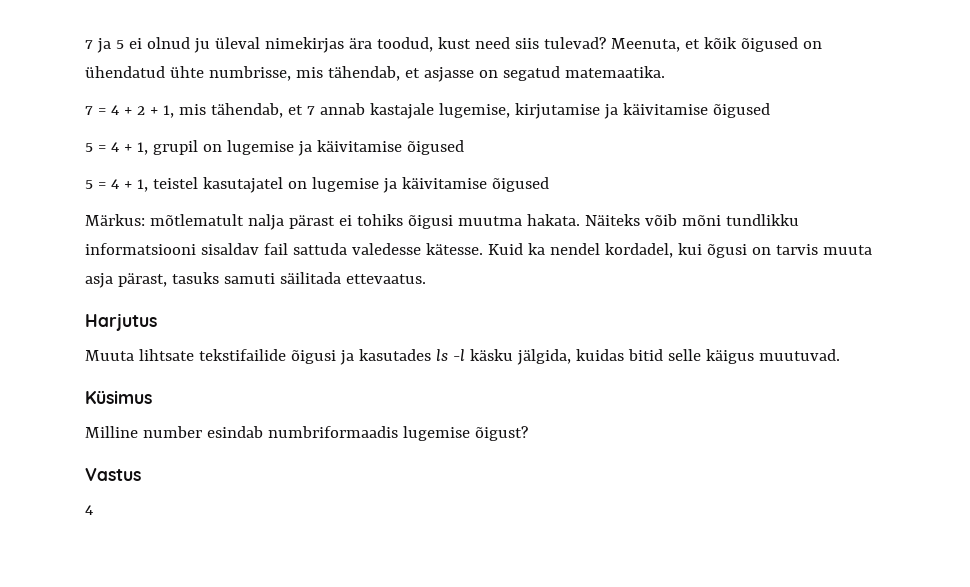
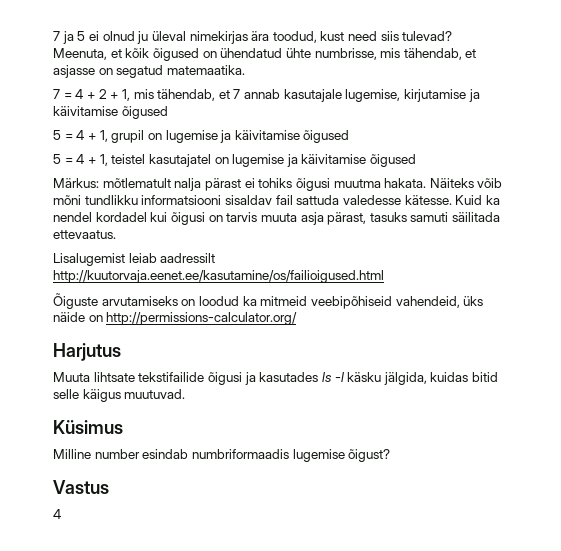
[369,103,434,119] kastajale -> [283,89,342,102] kasutajale
[604,243,747,258] kordadel, kui õgusi -> [95,212,205,225] kordadel kui õigusi
(426, 279) none -> [53,253,216,266] [53,270,384,283] [53,293,484,309] [53,312,298,325] // Lisalugemist leiab aadressilt http://kuutorvaja.eenet.ee/kasutamine/os/failioigused.html // Õiguste arvutamiseks on loodud ka mitmeid veebipõhiseid vahendeid, üks näide on http://permissions-calculator.org/

